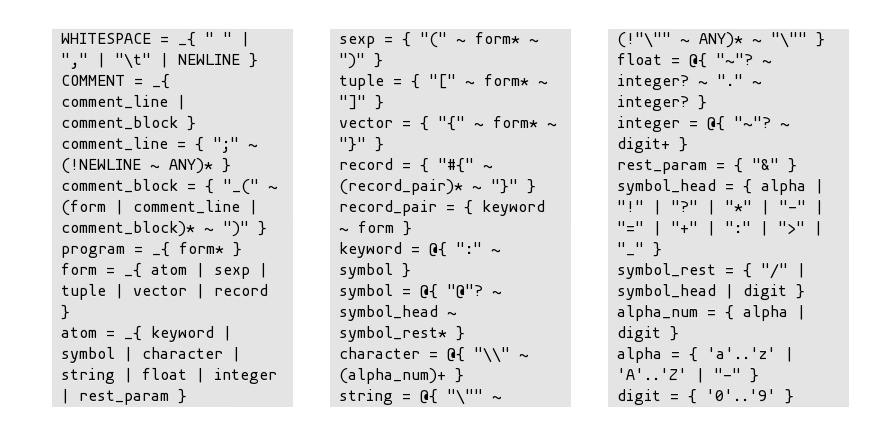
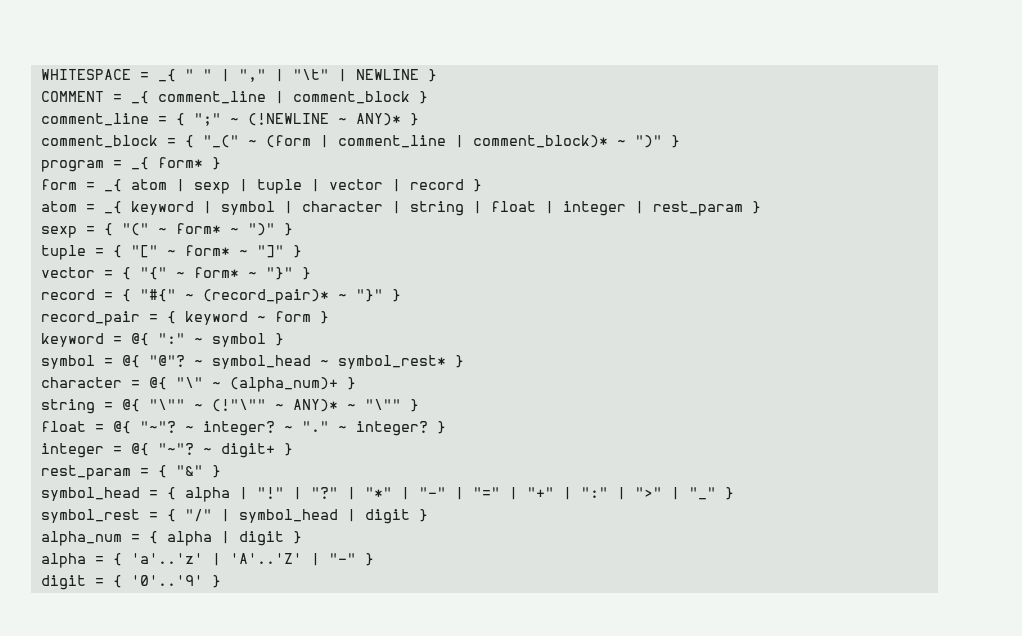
[473,347,510,364] "\\" -> [176,377,204,388] "\"

